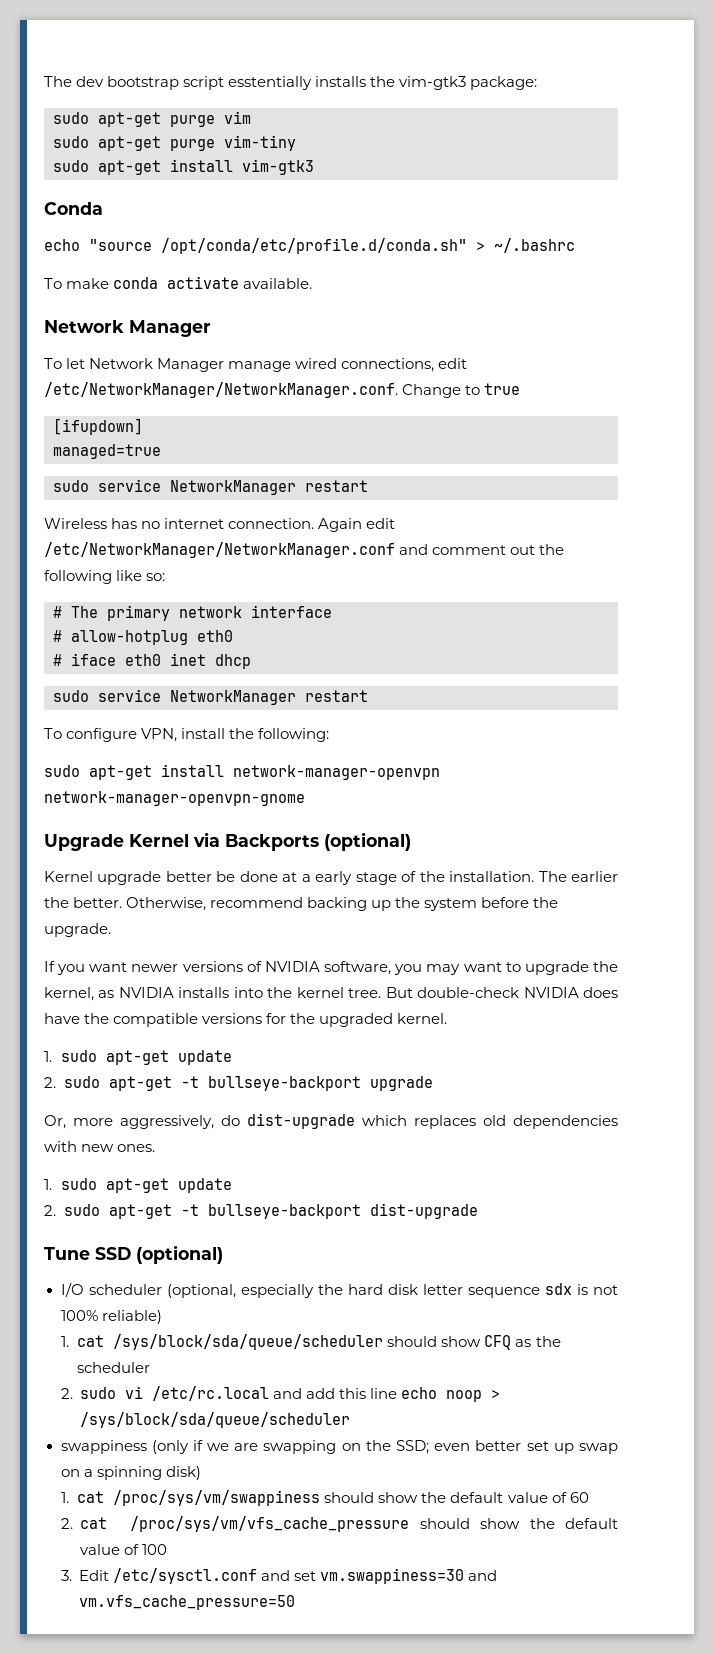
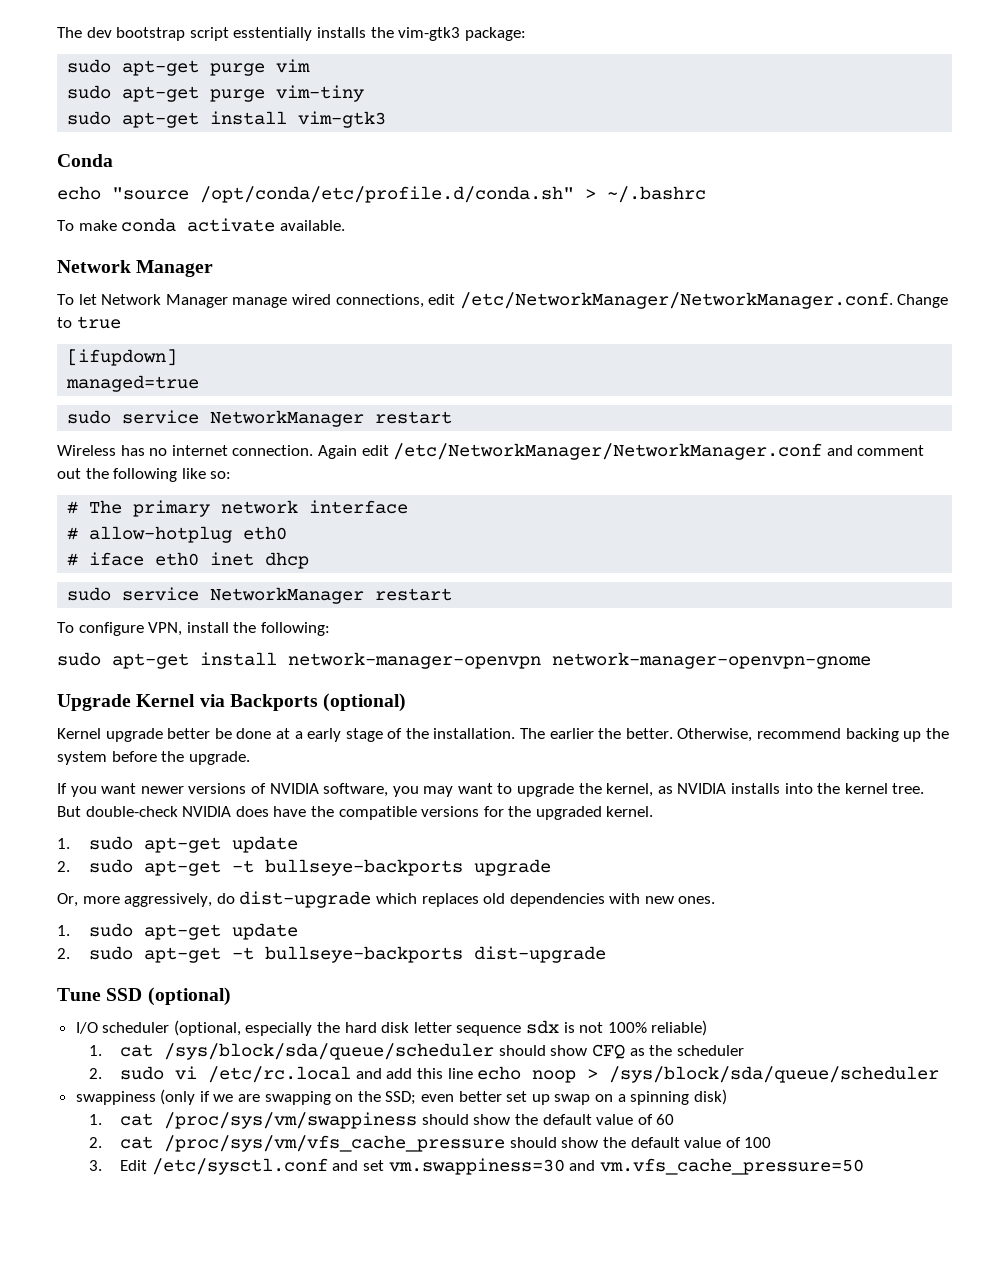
[207,1076,361,1091] bullseye-backport -> [264,859,463,876] bullseye-backports
[207,1204,361,1219] bullseye-backport -> [264,946,463,963] bullseye-backports

